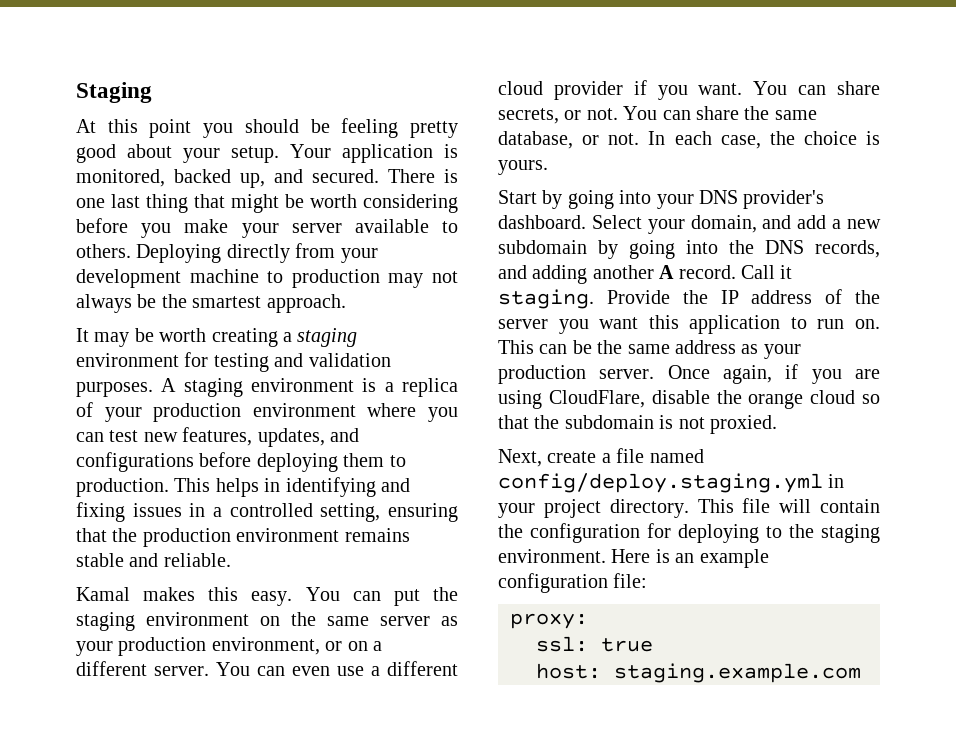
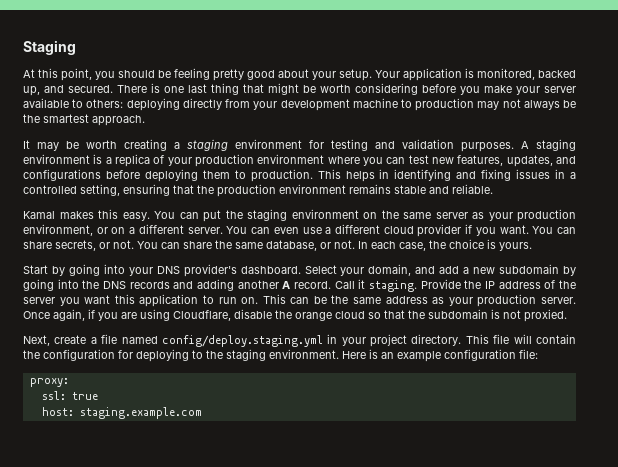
[149,119,192,138] point -> [61,68,92,81] point,
[76,244,222,263] others. Deploying -> [86,98,180,111] others: deploying
[815,240,880,258] records, -> [129,281,170,289] records
[548,390,645,408] CloudFlare, -> [173,310,231,321] Cloudflare,

